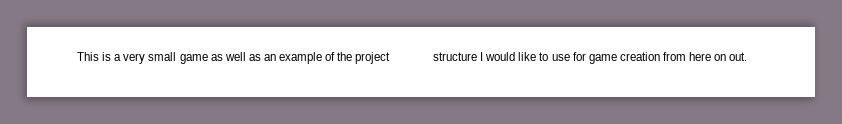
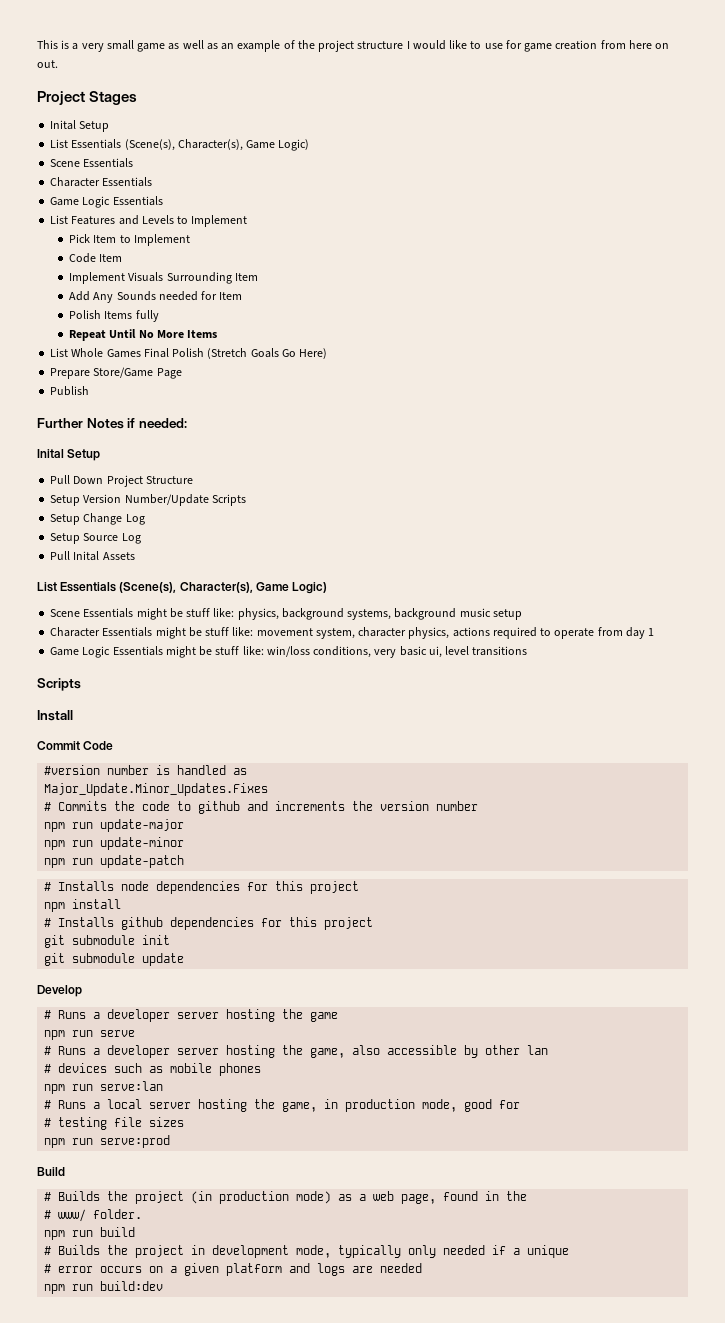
(748, 56) none -> [37,91,138,105] [50,120,110,132] [50,139,310,151] [50,158,134,168] [50,177,153,187] [50,196,163,208] [50,215,248,227] [69,234,190,246] [69,253,123,263] [69,272,258,284] [69,291,243,303] [69,310,159,322] [69,329,217,341] [50,348,328,359] [50,367,182,379] [50,386,90,396] [37,418,187,429] [37,449,101,461] [50,475,193,487] [50,494,246,506] [50,513,145,525] [50,533,141,544] [50,551,135,561] [37,582,328,594] [50,608,522,620] [50,627,655,639] [50,646,528,658] [37,678,81,691] [37,710,73,721] [37,741,114,750] [44,765,248,775] [44,783,269,796] [44,801,479,814] [44,819,185,832] [44,837,185,850] [44,855,185,868] [44,881,360,894] [44,899,122,912] [44,917,374,930] [44,935,171,948] [44,953,185,966] [37,985,82,997] [44,1009,339,1022] [44,1030,136,1040] [44,1045,549,1058] [44,1063,262,1076] [44,1081,164,1094] [44,1099,521,1112] [44,1117,185,1130] [44,1135,171,1148] [37,1167,65,1176] [44,1191,528,1204] [44,1209,143,1222] [44,1227,136,1240] [44,1245,570,1258] [44,1263,423,1276] [44,1281,164,1294] // Project Stages // Inital Setup // List Essentials (Scene(s), Character(s), Game Logic) // Scene Essentials // Character Essentials // Game Logic Essentials // List Features and Levels to Implement // Pick Item to Implement // Code Item // Implement Visuals Surrounding Item // Add Any Sounds needed for Item // Polish Items fully // Repeat Until No More Items // List Whole Games Final Polish (Stretch Goals Go Here) // Prepare Store/Game Page // Publish // Further Notes if needed: // Inital Setup // Pull Down Project Structure // Setup Version Number/Update Scripts // Setup Change Log // Setup Source Log // Pull Inital Assets // List Essentials (Scene(s), Character(s), Game Logic) // Scene Essentials might be stuff like: physics, background systems, background music setup // Character Essentials might be stuff like: movement system, character physics, actions required to operate from day 1 // Game Logic Essentials might be stuff like: win/loss conditions, very basic ui, level transitions // Scripts // Install // Commit Code // #version number is handled as // Major_Update.Minor_Updates.Fixes // # Commits the code to github and increments the version number // npm run update-major // npm run update-minor // npm run update-patch // # Installs node dependencies for this project // npm install // # Installs github dependencies for this project // git submodule init // git submodule update // Develop // # Runs a developer server hosting the game // npm run serve // # Runs a developer server hosting the game, also accessible by other lan // # devices such as mobile phones // npm run serve:lan // # Runs a local server hosting the game, in production mode, good for // # testing file sizes // npm run serve:prod // Build // # Builds the project (in production mode) as a web page, found in the // # www/ folder. // npm run build // # Builds the project in development mode, typically only needed if a unique // # error occurs on a given platform and logs are needed // npm run build:dev

